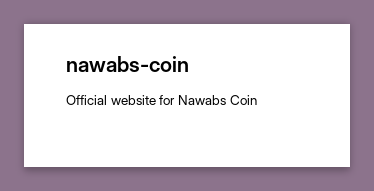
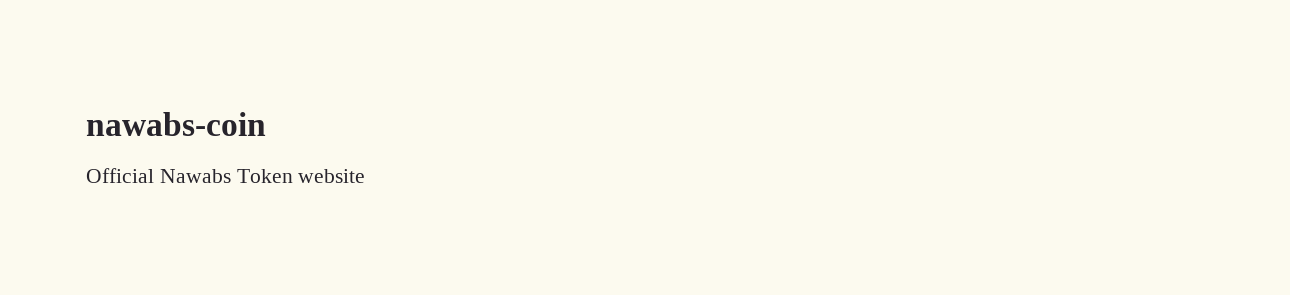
[110,95,257,105] website for Nawabs Coin -> [159,169,366,183] Nawabs Token website

